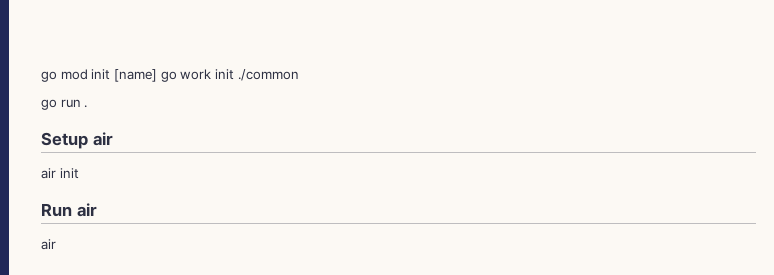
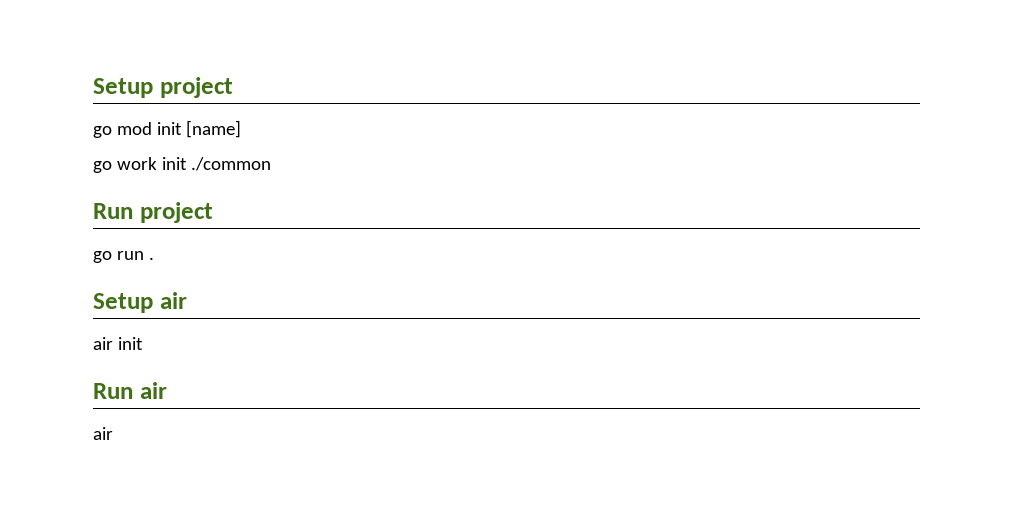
(41, 76) none -> [93,77,233,98] Setup project //
(157, 75) none -> (241, 129) //
(299, 75) none -> [93,202,213,223] // Run project

